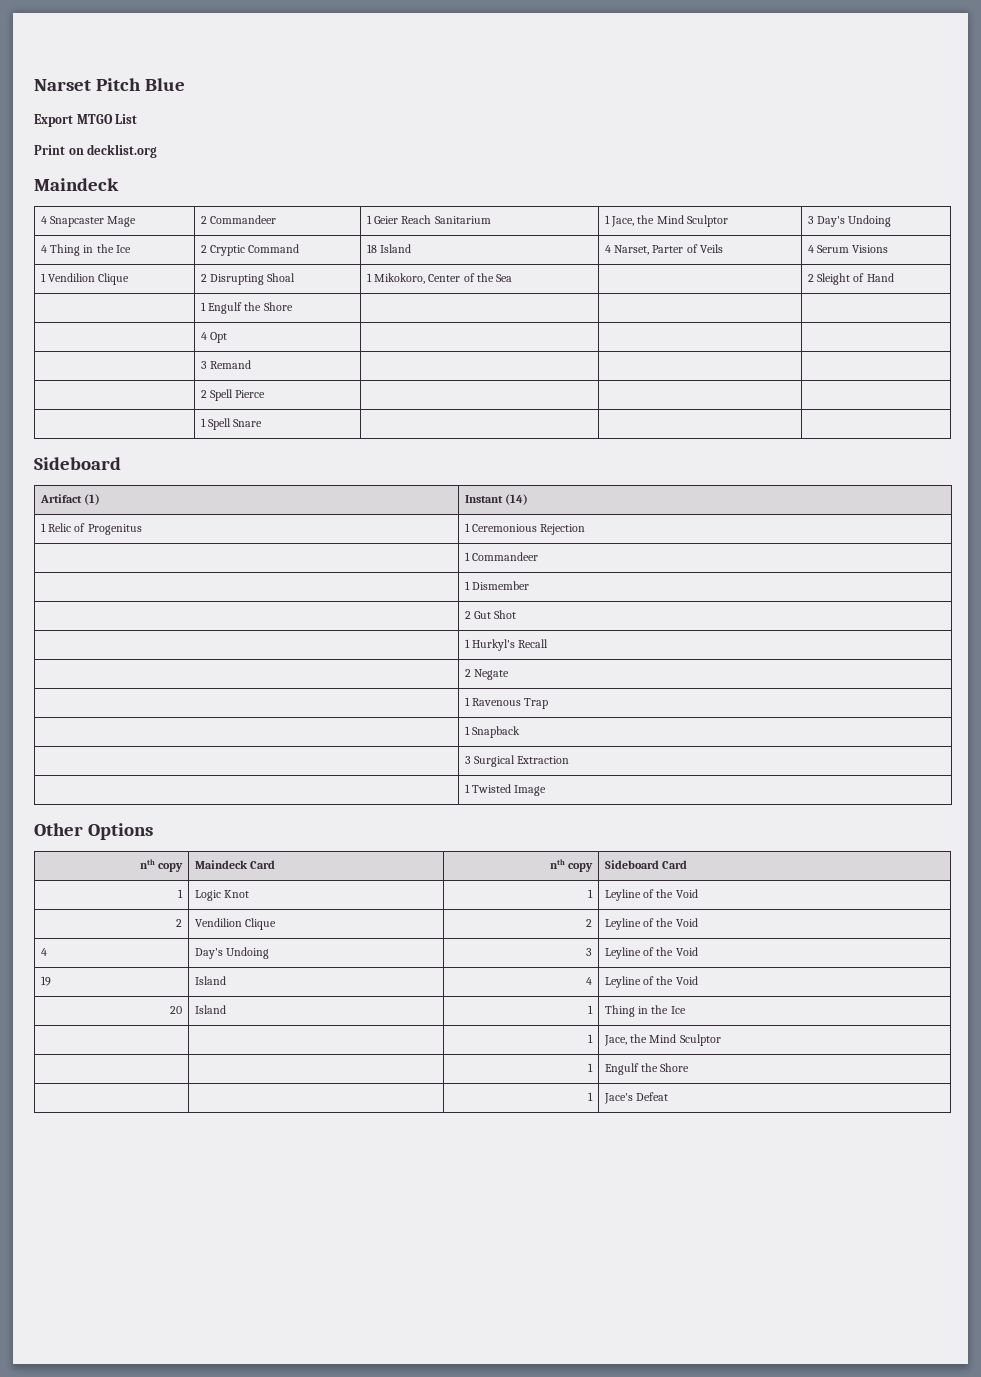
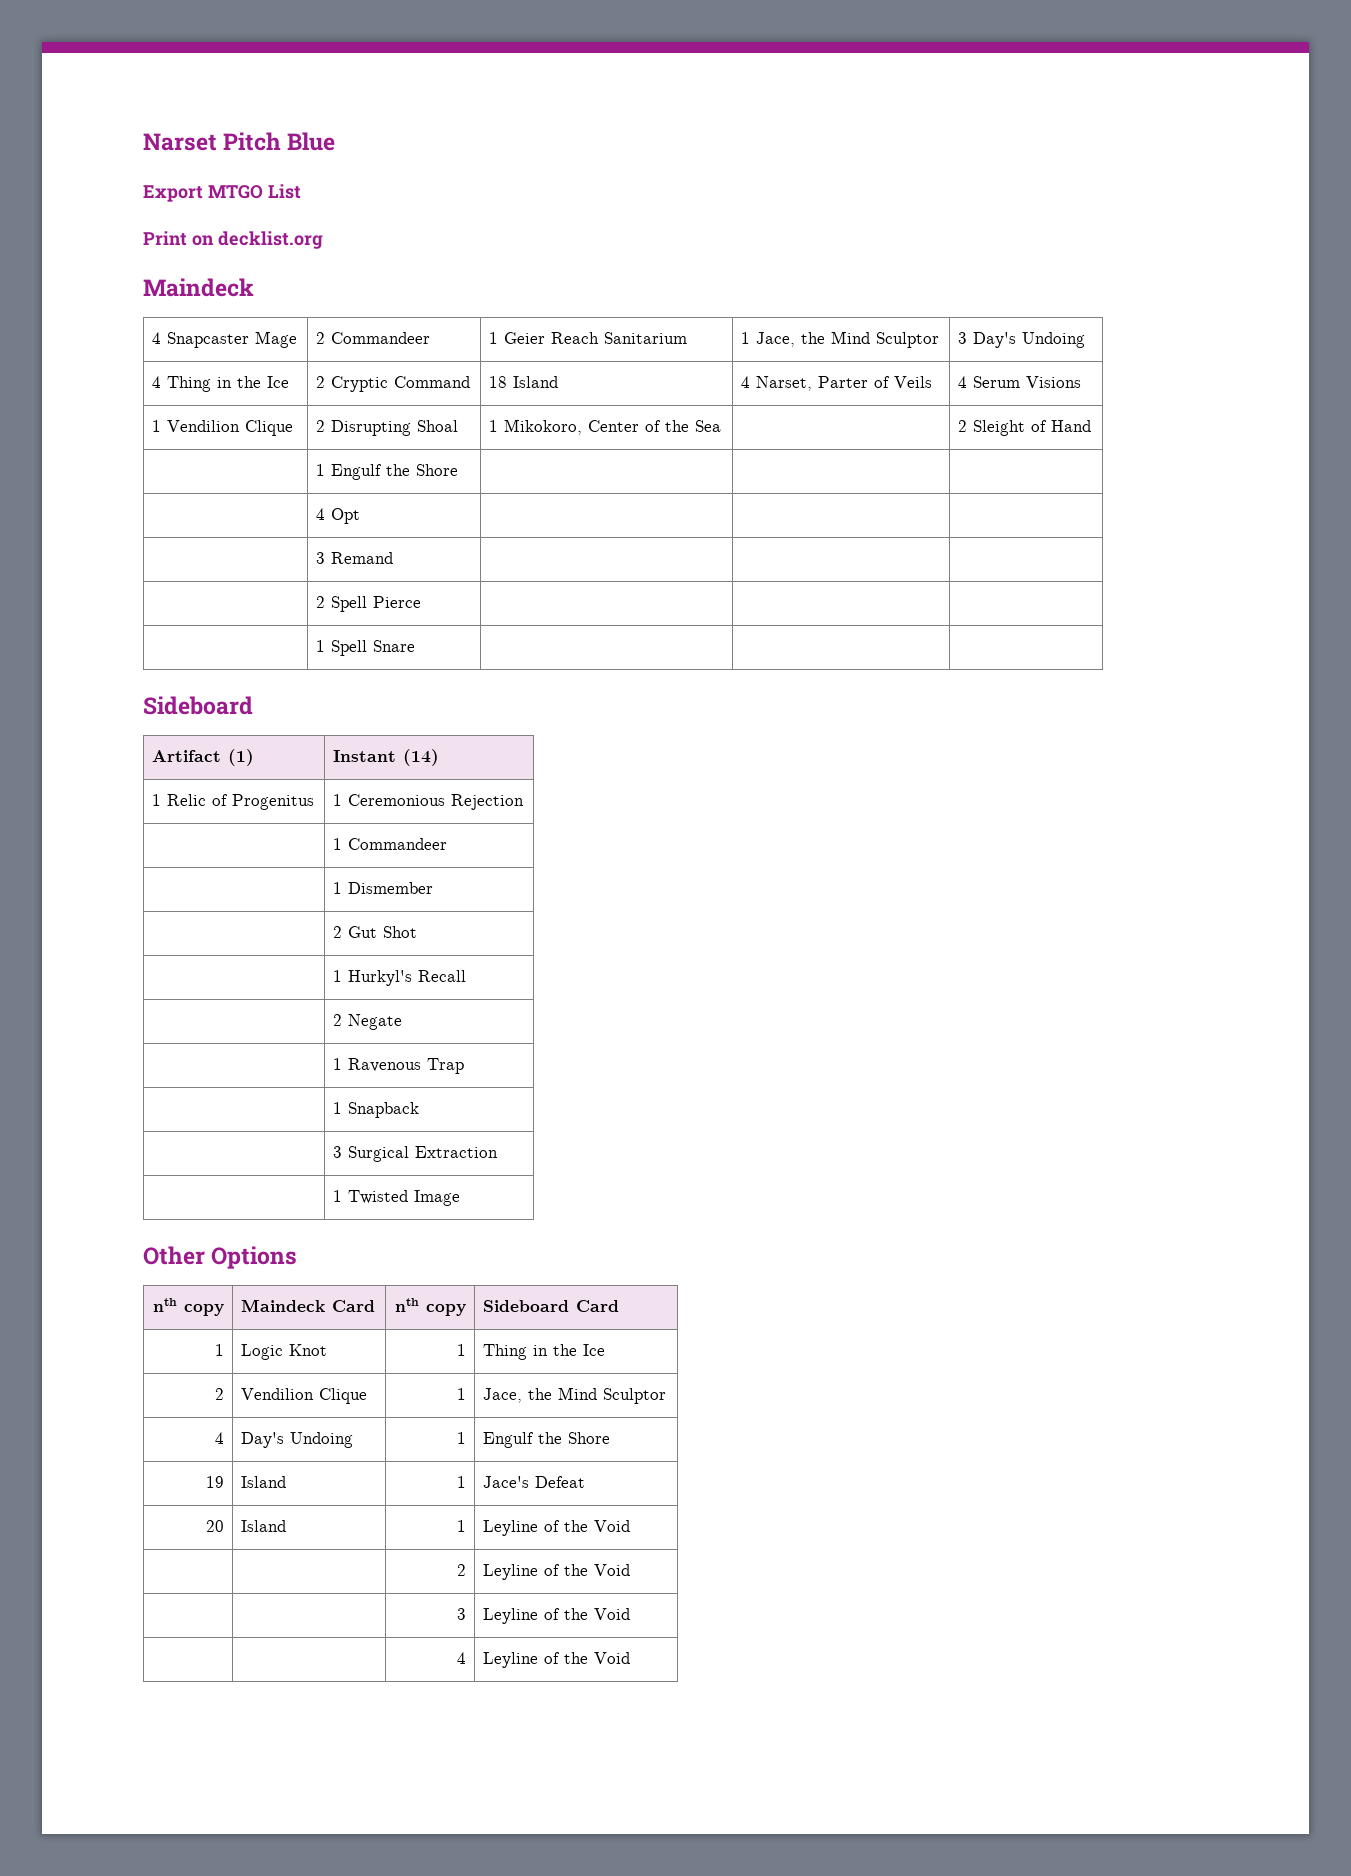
[605,889,698,901] [175,919,182,927] [195,918,277,930] | Leyline of the Void // 2 | Vendilion Clique -> [483,1344,606,1360] [214,1388,224,1400] [241,1388,368,1404] [456,1388,466,1400] [483,1387,667,1404] [214,1432,224,1444] [241,1432,354,1448] [456,1432,466,1444] [483,1432,611,1448] [205,1476,224,1488] [241,1476,287,1488] [456,1476,466,1488] [483,1476,586,1488] [205,1520,224,1532] [241,1520,287,1532] [456,1520,466,1532] [483,1520,631,1536] | Thing in the Ice // 2 | Vendilion Clique | 1 | Jace, the Mind Sculptor // 4 | Day's Undoing | 1 | Engulf the Shore // 19 | Island | 1 | Jace's Defeat // 20 | Island | 1 | Leyline of the Void // |
[41,948,48,956] [195,947,270,959] 4 | Day's Undoing -> (631, 1570) |
[41,976,52,986] [195,976,227,985] 19 | Island -> (631, 1614) |
[169,1006,182,1014] [195,1005,227,1014] [587,1005,593,1014] [605,1005,686,1017] [587,1034,593,1043] [604,1034,721,1046] [587,1063,593,1072] [605,1063,690,1075] [587,1092,593,1101] [604,1092,669,1104] // 20 | Island | 1 | Thing in the Ice // | | 1 | Jace, the Mind Sculptor // | | 1 | Engulf the Shore // | | 1 | Jace's Defeat -> (631, 1658) none

